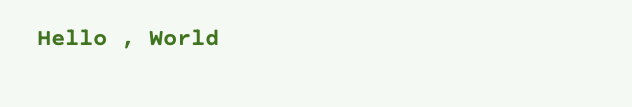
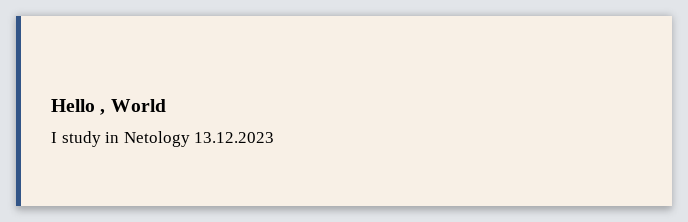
(219, 37) none -> [51,131,275,147] // I study in Netology 13.12.2023

